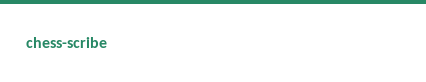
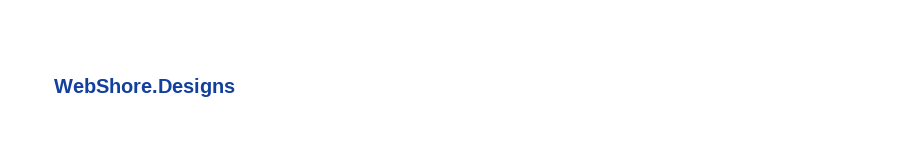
[26,37,107,48] chess-scribe -> [54,78,235,97] WebShore.Designs

